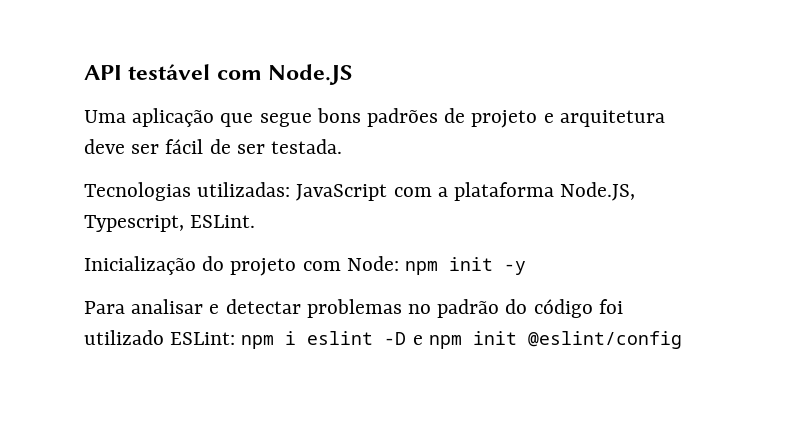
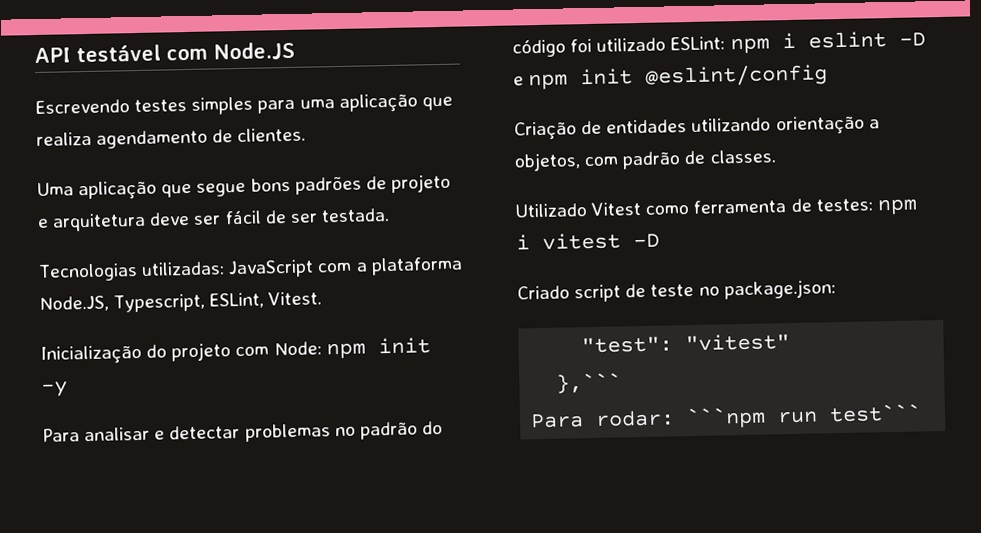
(354, 74) none -> [35,93,453,115] [36,127,307,149] // Escrevendo testes simples para uma aplicação que realiza agendamento de clientes.
[190,215,256,228] ESLint. -> [209,291,323,309] ESLint, Vitest.
(682, 340) none -> [514,115,880,141] [514,149,776,172] [515,198,918,218] [516,232,660,250] [517,279,836,303] [581,333,791,354] [556,372,623,394] [530,403,923,430] // Criação de entidades utilizando orientação a objetos, com padrão de classes. // Utilizado Vitest como ferramenta de testes: npm i vitest -D // Criado script de teste no package.json: // "test": "vitest" // },``` // Para rodar: ```npm run test```

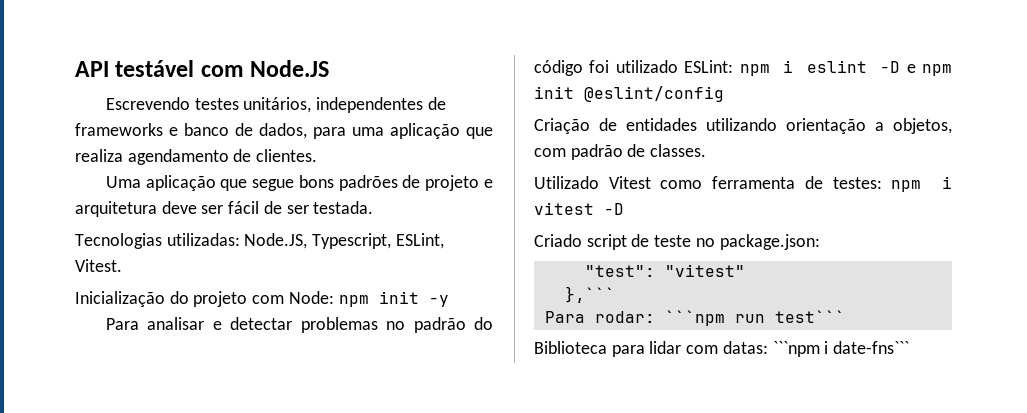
[191,96,254,115] simples -> [243,97,446,113] [75,123,307,139] unitários, independentes de frameworks e banco de dados,
[228,256,463,279] JavaScript com a plataforma -> (240, 239) none
(923, 413) none -> [534,341,910,357] // Biblioteca para lidar com datas: ```npm i date-fns```

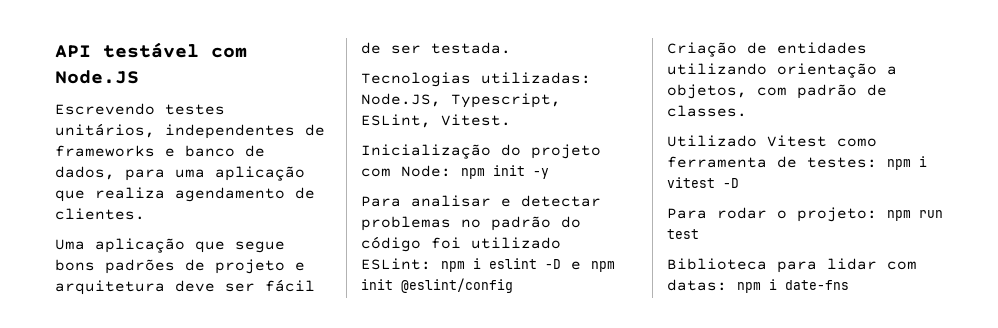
[534,234,820,250] [584,264,745,277] [564,286,615,303] [544,310,845,326] Criado script de teste no package.json: // "test": "vitest" // },``` // Para rodar: ```npm run test``` -> [667,207,943,222] [667,229,699,239] Para rodar o projeto: npm run test
[772,341,910,357] ```npm i date-fns``` -> [737,279,849,293] npm i date-fns

